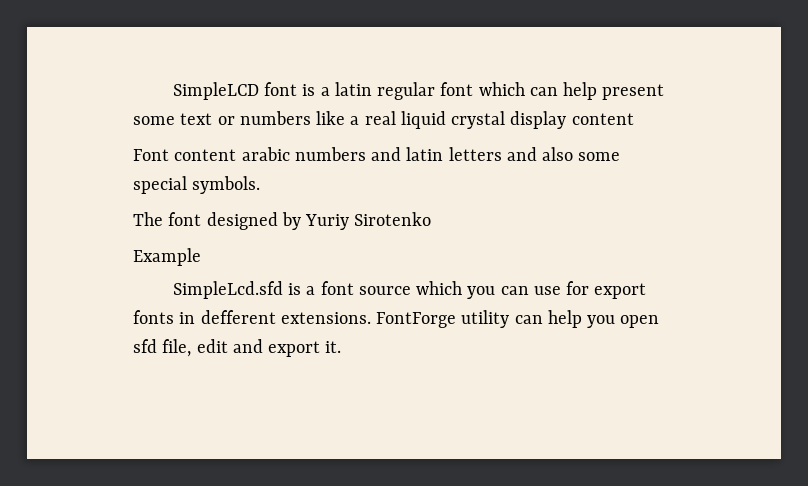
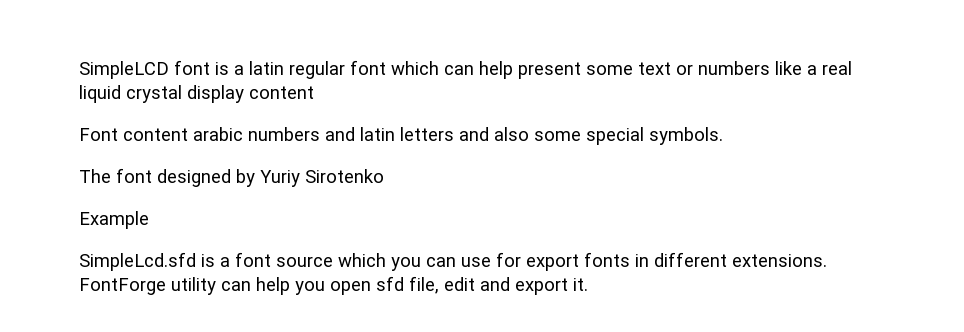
[200,310,276,324] defferent -> [654,252,727,267] different

